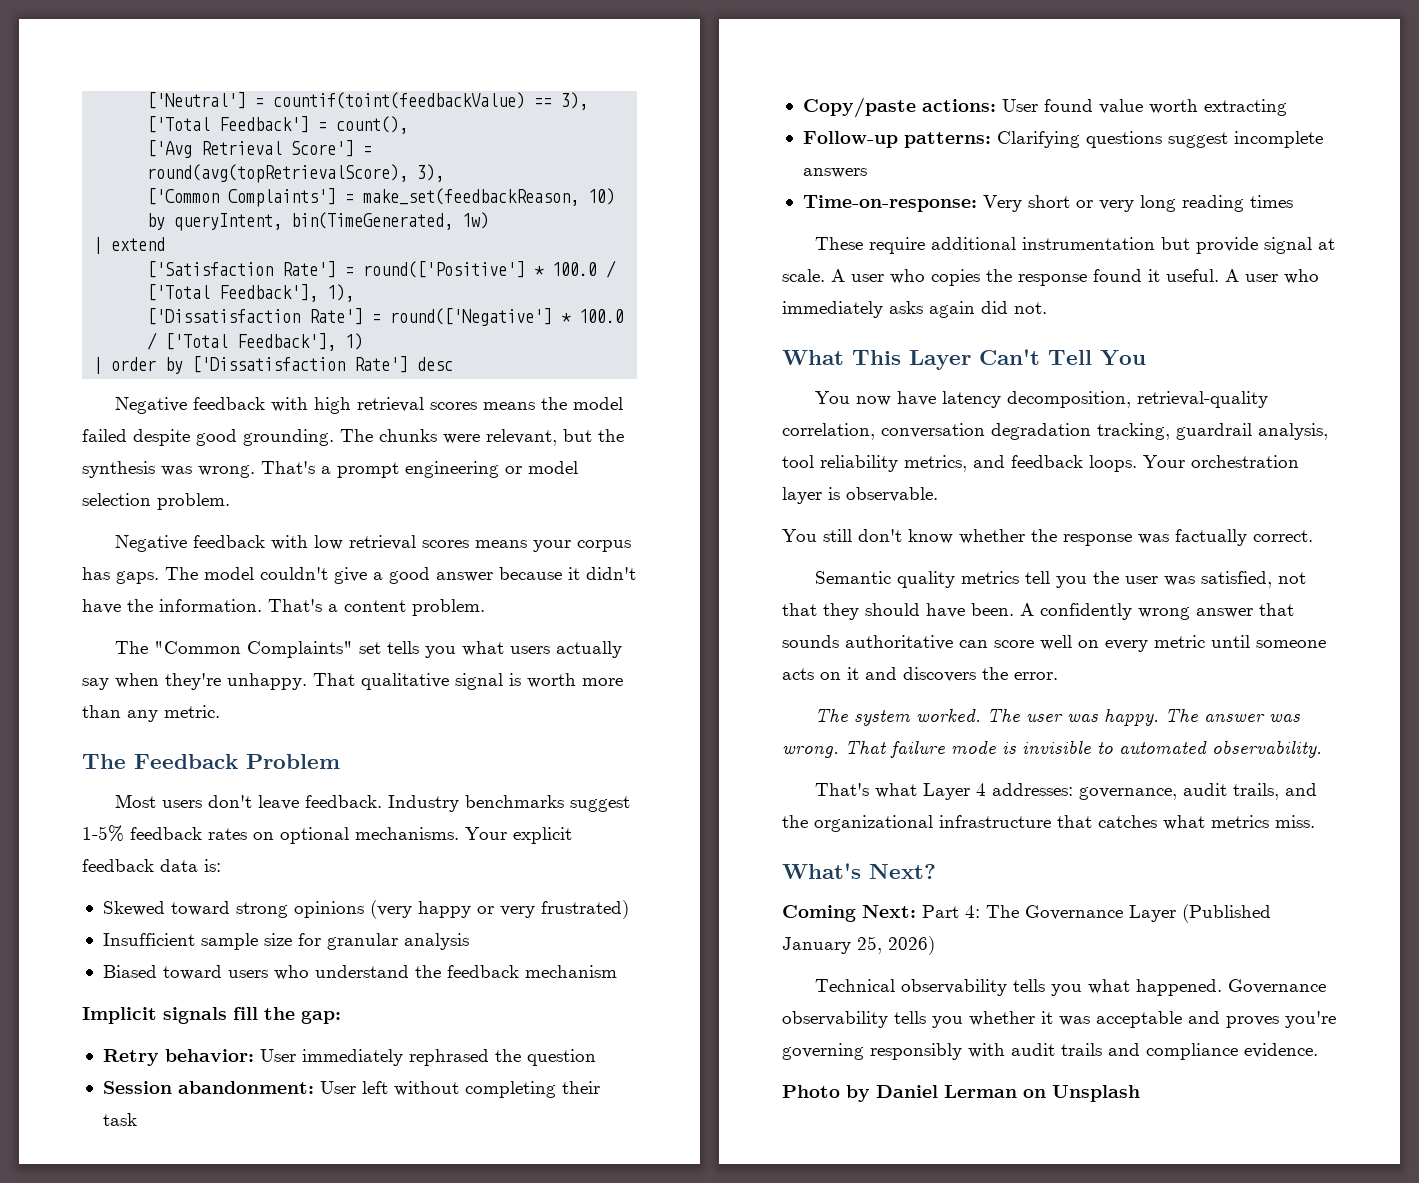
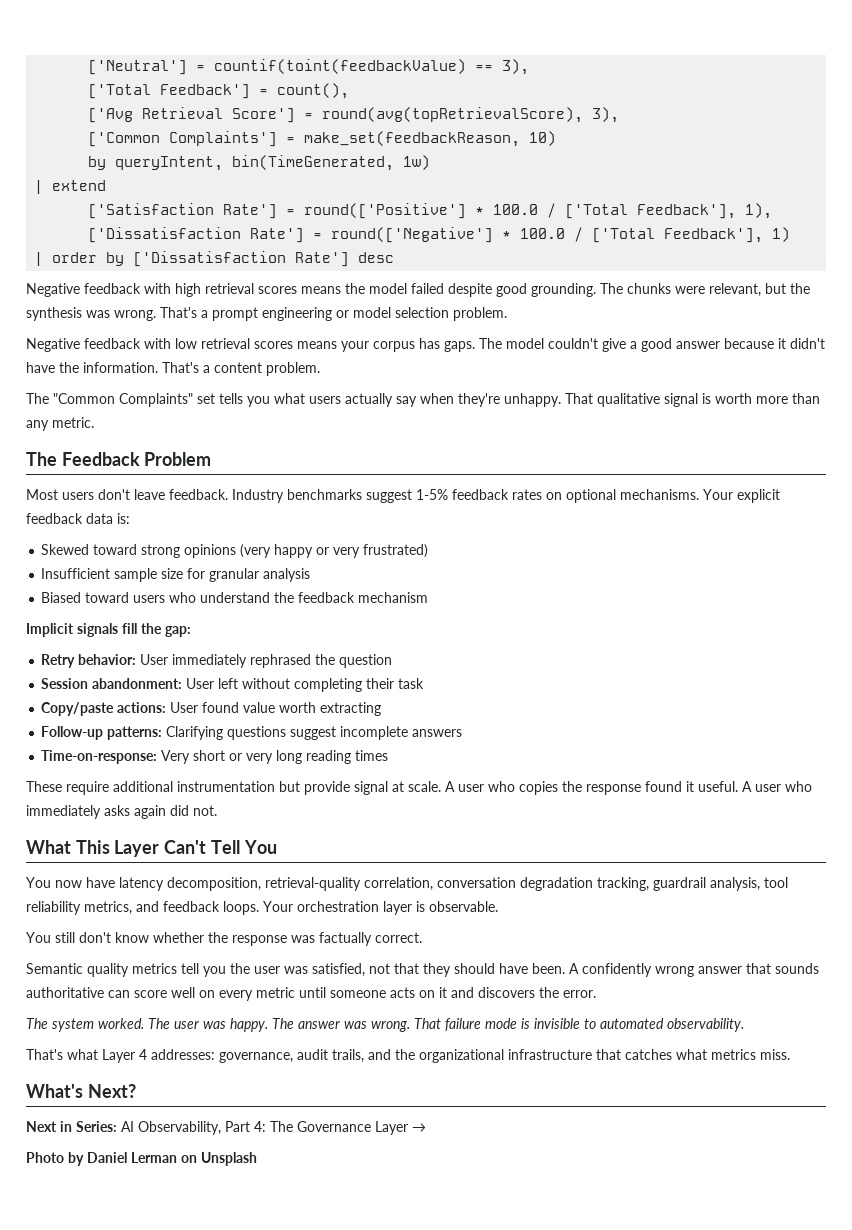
[782,905,916,922] Coming Next: -> [26,1121,221,1135] Next in Series: AI Observability,
[1182,904,1271,923] [782,936,935,955] [814,979,1326,996] [782,1011,1336,1028] [782,1043,1318,1060] (Published January 25, 2026) // Technical observability tells you what happened. Governance observability tells you whether it was acceptable and proves you're governing responsibly with audit trails and compliance evidence. -> [412,1123,426,1132] →

